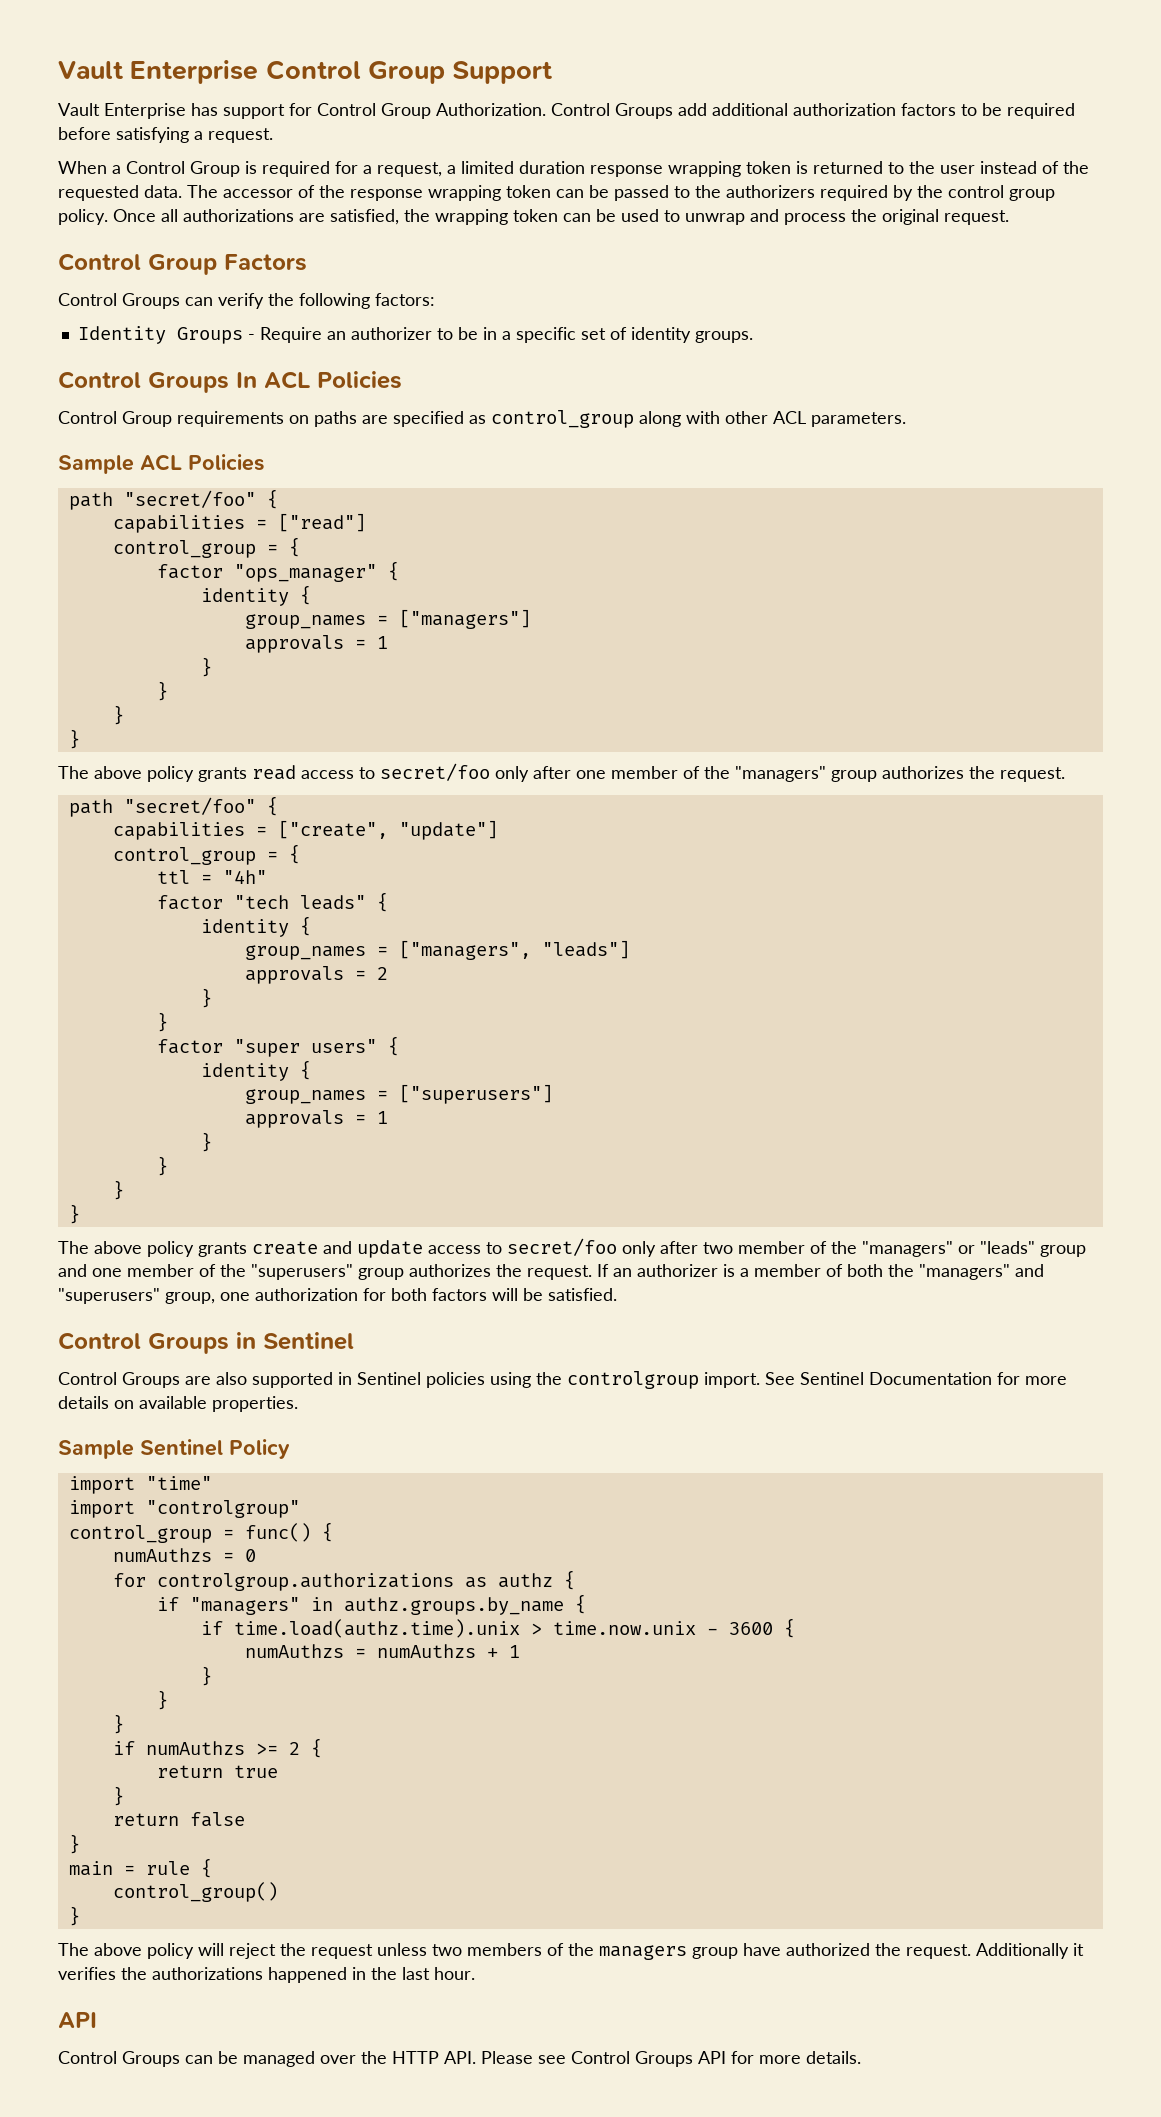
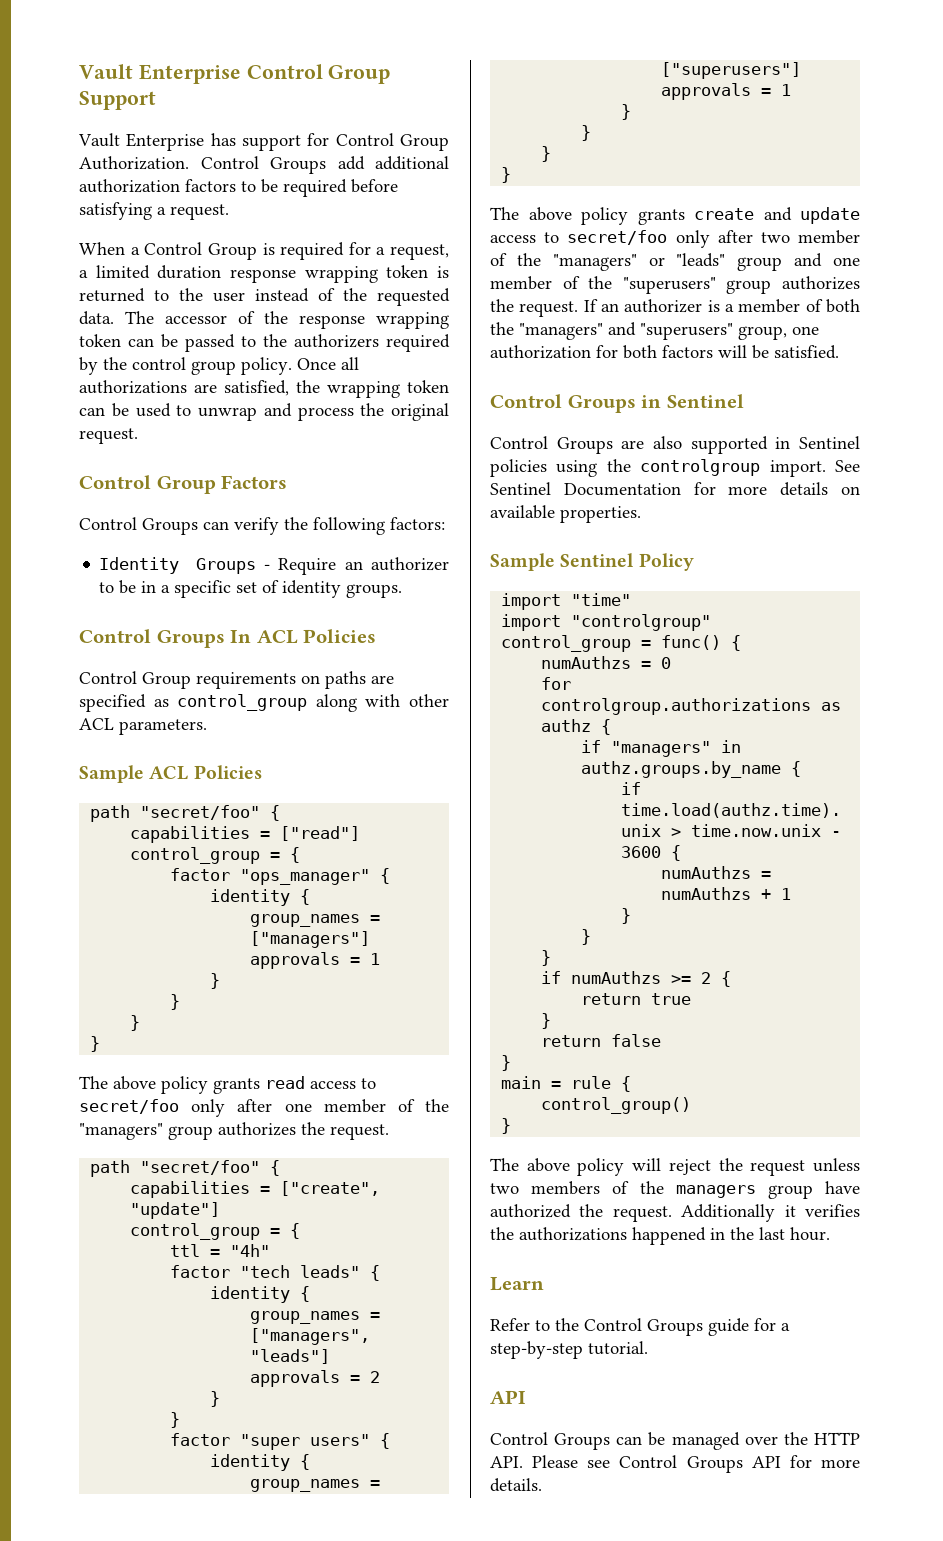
(475, 1973) none -> [490,1277,544,1291] [490,1318,790,1336] [490,1341,648,1359] // Learn // Refer to the Control Groups guide for a step-by-step tutorial.

